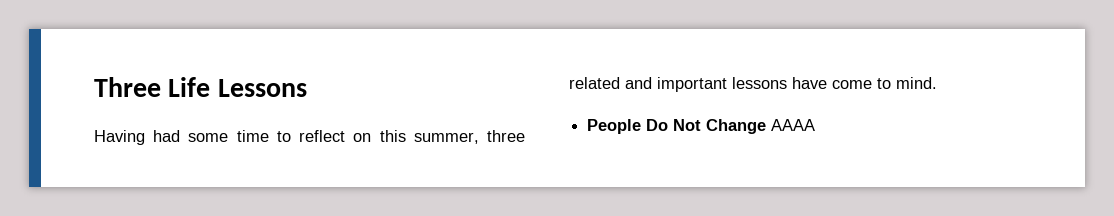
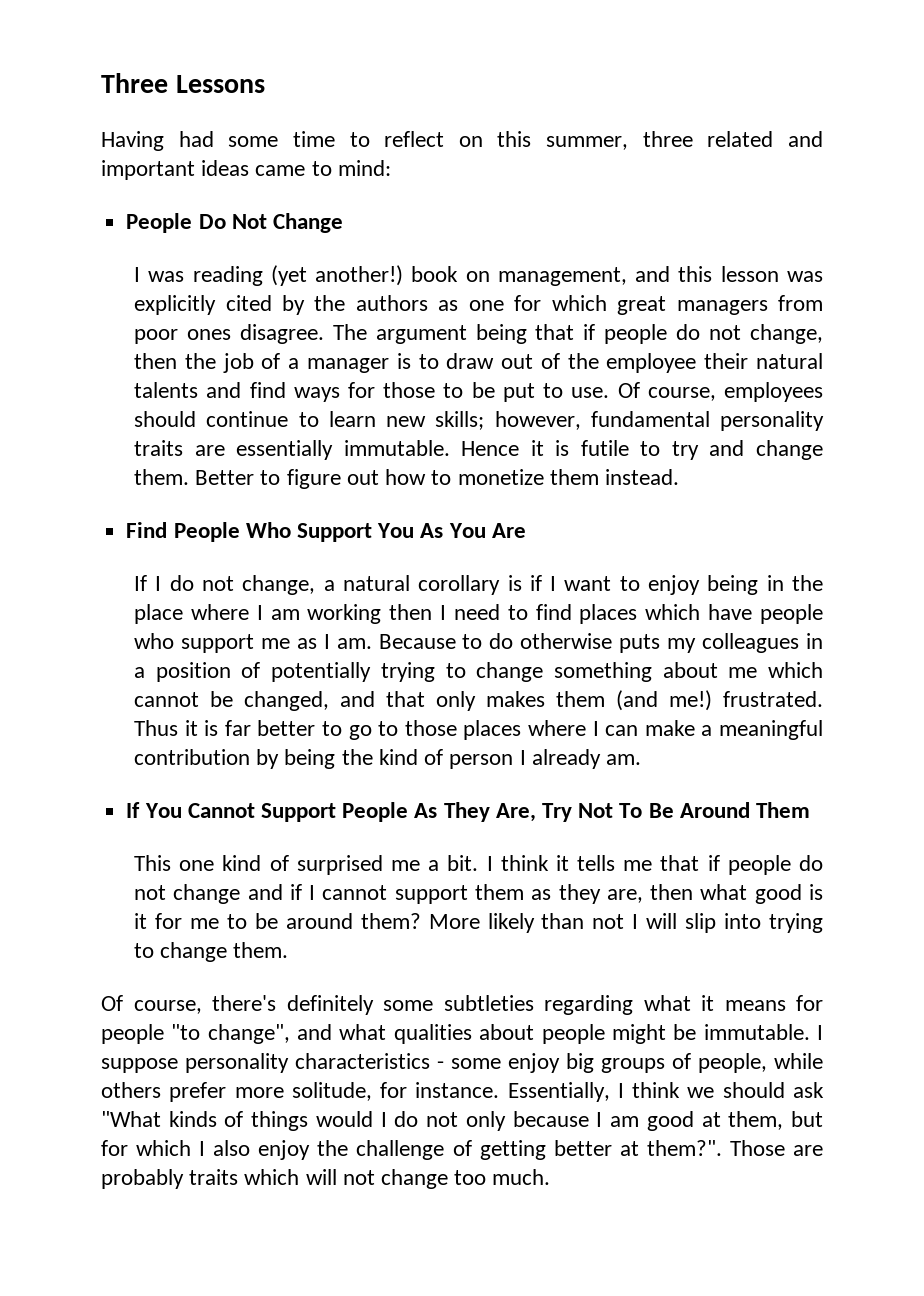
[168,77,211,97] Life -> (168, 83) none
[732,77,937,89] lessons have come to mind. -> [201,160,391,176] ideas came to mind:
[771,119,816,131] AAAA -> [134,265,823,286] [134,295,823,315] [134,324,823,344] [134,353,823,373] [134,382,823,402] [134,411,824,431] [134,440,824,460] [134,469,679,489] [126,522,526,542] [134,575,823,595] [134,604,824,624] [134,633,823,653] [134,662,824,682] [134,690,823,711] [134,720,823,740] [134,749,641,769] [126,802,811,822] [134,855,823,875] [134,884,823,904] [134,913,824,933] [134,942,289,962] [101,995,823,1015] [101,1024,823,1044] [101,1053,823,1073] [101,1082,824,1102] [101,1111,824,1131] [101,1140,824,1160] [101,1169,551,1189] // I was reading (yet another!) book on management, and this lesson was explicitly cited by the authors as one for which great managers from poor ones disagree. The argument being that if people do not change, then the job of a manager is to draw out of the employee their natural talents and find ways for those to be put to use. Of course, employees should continue to learn new skills; however, fundamental personality traits are essentially immutable. Hence it is futile to try and change them. Better to figure out how to monetize them instead. // Find People Who Support You As You Are // If I do not change, a natural corollary is if I want to enjoy being in the place where I am working then I need to find places which have people who support me as I am. Because to do otherwise puts my colleagues in a position of potentially trying to change something about me which cannot be changed, and that only makes them (and me!) frustrated. Thus it is far better to go to those places where I can make a meaningful contribution by being the kind of person I already am. // If You Cannot Support People As They Are, Try Not To Be Around Them // This one kind of surprised me a bit. I think it tells me that if people do not change and if I cannot support them as they are, then what good is it for me to be around them? More likely than not I will slip into trying to change them. // Of course, there's definitely some subtleties regarding what it means for people "to change", and what qualities about people might be immutable. I suppose personality characteristics - some enjoy big groups of people, while others prefer more solitude, for instance. Essentially, I think we should ask "What kinds of things would I do not only because I am good at them, but for which I also enjoy the challenge of getting better at them?". Those are probably traits which will not change too much.

